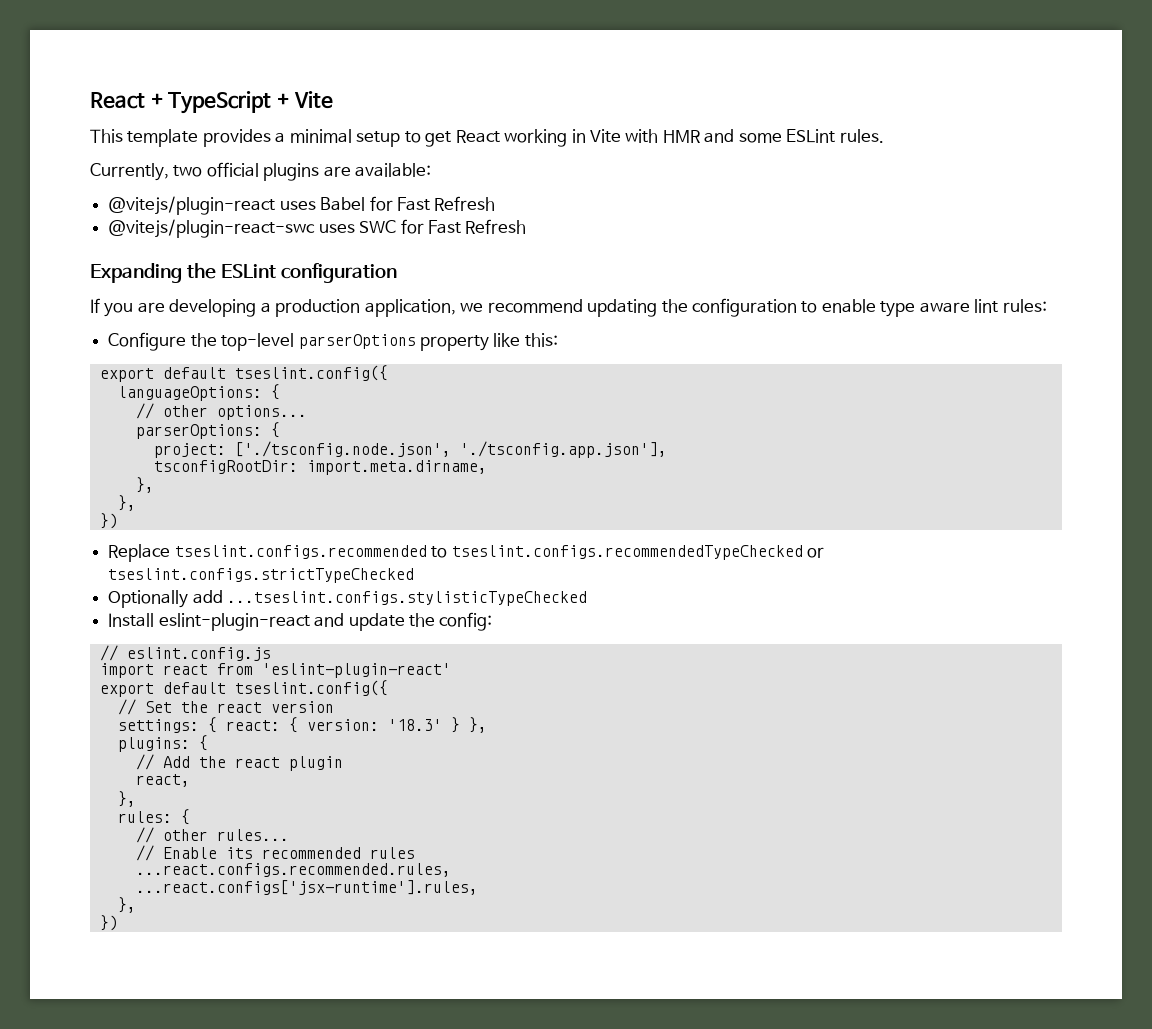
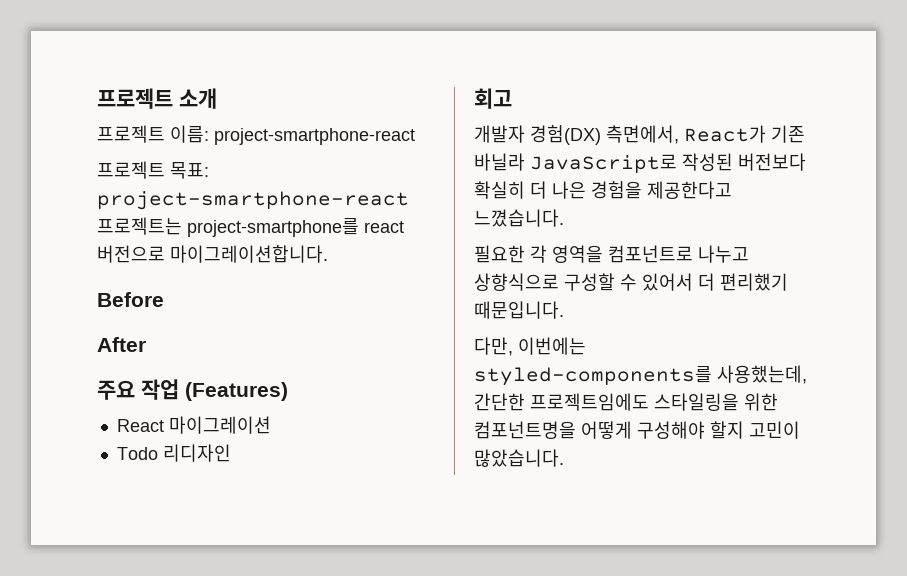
[90,91,333,114] [90,129,884,147] [90,162,432,181] [108,196,496,215] [108,219,527,238] [90,263,398,283] [90,298,1047,317] [108,332,558,351] [99,365,388,382] [117,384,280,401] [135,403,307,420] [135,422,280,439] [153,441,667,458] [153,460,487,475] [135,477,154,493] [117,495,136,511] [99,513,118,529] [108,544,824,562] [108,568,415,583] [108,590,588,608] [108,612,493,631] [99,645,271,661] [99,663,451,678] [99,680,388,697] [117,699,334,715] [117,717,487,733] [117,735,208,752] [135,754,343,771] [135,774,190,787] [117,791,136,807] [117,809,190,825] [135,827,289,843] [135,845,415,861] [135,863,451,877] [135,880,478,895] [117,897,136,913] [99,915,118,931] React + TypeScript + Vite // This template provides a minimal setup to get React working in Vite with HMR and some ESLint rules. // Currently, two official plugins are available: // @vitejs/plugin-react uses Babel for Fast Refresh // @vitejs/plugin-react-swc uses SWC for Fast Refresh // Expanding the ESLint configuration // If you are developing a production application, we recommend updating the configuration to enable type aware lint rules: // Configure the top-level parserOptions property like this: // export default tseslint.config({ // languageOptions: { // // other options... // parserOptions: { // project: ['./tsconfig.node.json', './tsconfig.app.json'], // tsconfigRootDir: import.meta.dirname, // }, // }, // }) // Replace tseslint.configs.recommended to tseslint.configs.recommendedTypeChecked or tseslint.configs.strictTypeChecked // Optionally add ...tseslint.configs.stylisticTypeChecked // Install eslint-plugin-react and update the config: // // eslint.config.js // import react from 'eslint-plugin-react' // export default tseslint.config({ // // Set the react version // settings: { react: { version: '18.3' } }, // plugins: { // // Add the react plugin // react, // }, // rules: { // // other rules... // // Enable its recommended rules // ...react.configs.recommended.rules, // ...react.configs['jsx-runtime'].rules, // }, // }) -> [97,88,217,109] [97,125,415,145] [97,161,209,179] [97,191,409,210] [97,217,404,237] [97,245,328,263] [97,292,164,307] [97,337,146,352] [97,379,288,401] [116,416,271,434] [116,444,231,462] [474,88,512,109] [474,125,805,145] [474,153,806,174] [474,181,732,199] [474,209,564,227] [474,245,749,263] [474,273,788,291] [474,301,564,319] [474,337,586,356] [474,365,807,386] [474,393,778,411] [474,421,800,439] [474,449,564,467] 프로젝트 소개 // 프로젝트 이름: project-smartphone-react // 프로젝트 목표: project-smartphone-react 프로젝트는 project-smartphone를 react 버전으로 마이그레이션합니다. // Before // After // 주요 작업 (Features) // React 마이그레이션 // Todo 리디자인 // 회고 // 개발자 경험(DX) 측면에서, React가 기존 바닐라 JavaScript로 작성된 버전보다 확실히 더 나은 경험을 제공한다고 느꼈습니다. // 필요한 각 영역을 컴포넌트로 나누고 상향식으로 구성할 수 있어서 더 편리했기 때문입니다. // 다만, 이번에는 styled-components를 사용했는데, 간단한 프로젝트임에도 스타일링을 위한 컴포넌트명을 어떻게 구성해야 할지 고민이 많았습니다.

